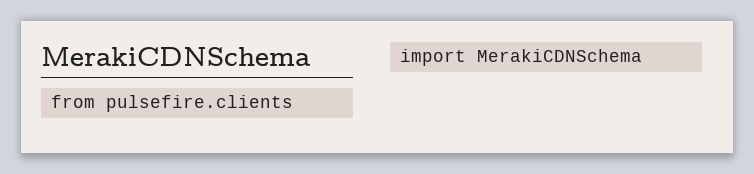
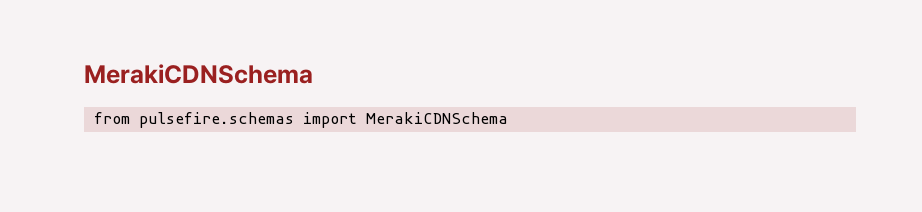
[105,95,293,112] pulsefire.clients -> [138,112,294,128] pulsefire.schemas

